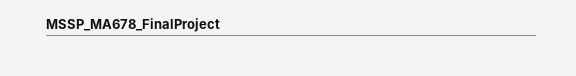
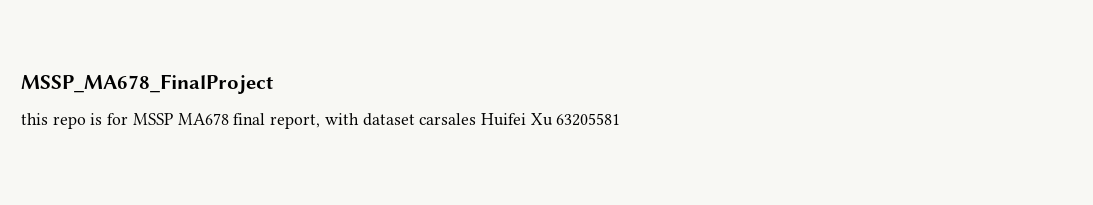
(220, 25) none -> [21,113,621,129] // this repo is for MSSP MA678 final report, with dataset carsales Huifei Xu 63205581

